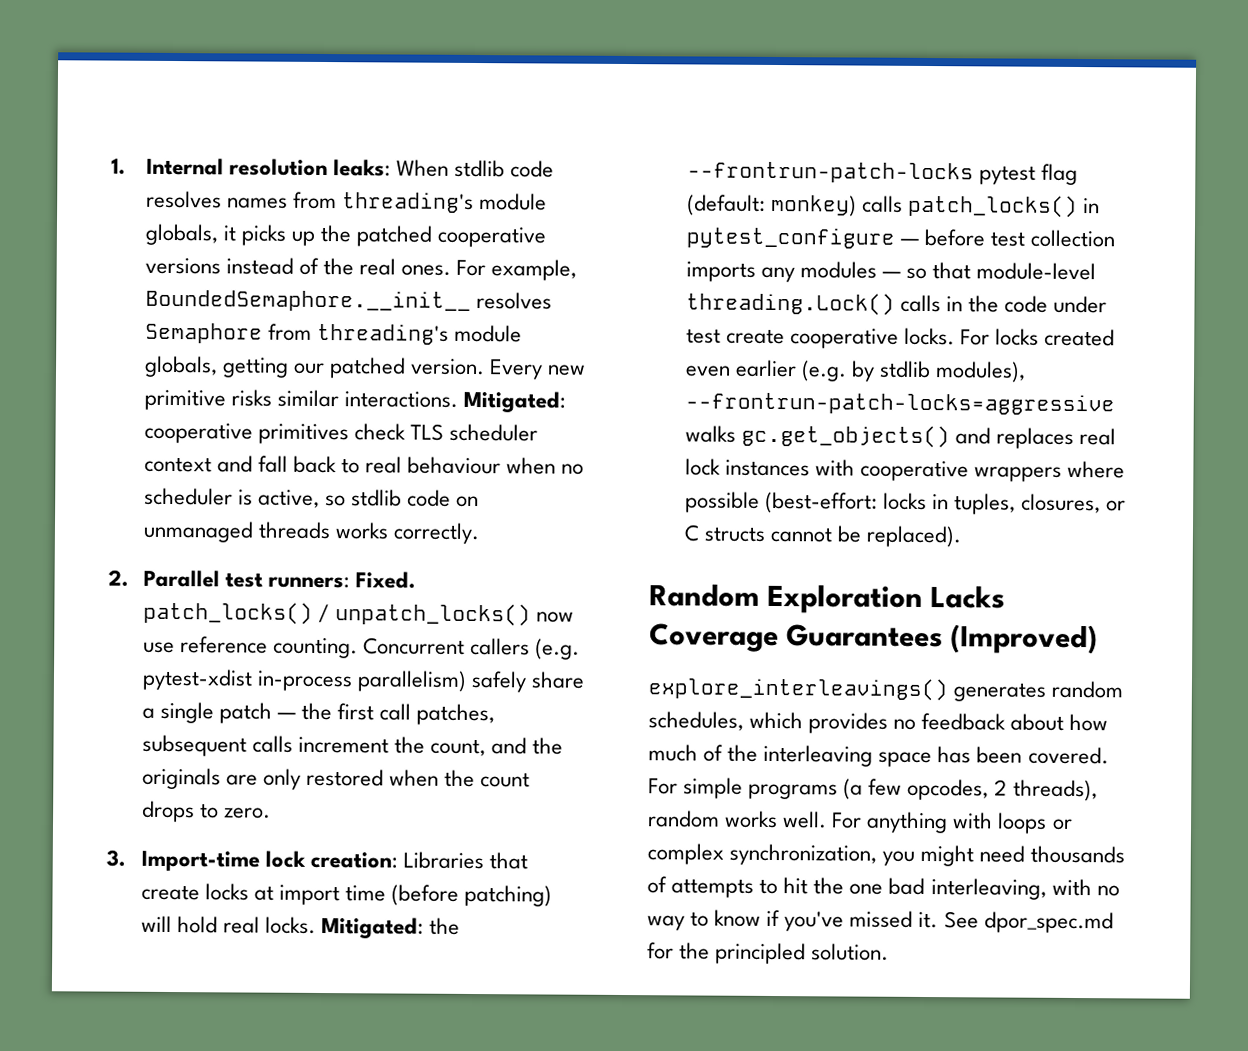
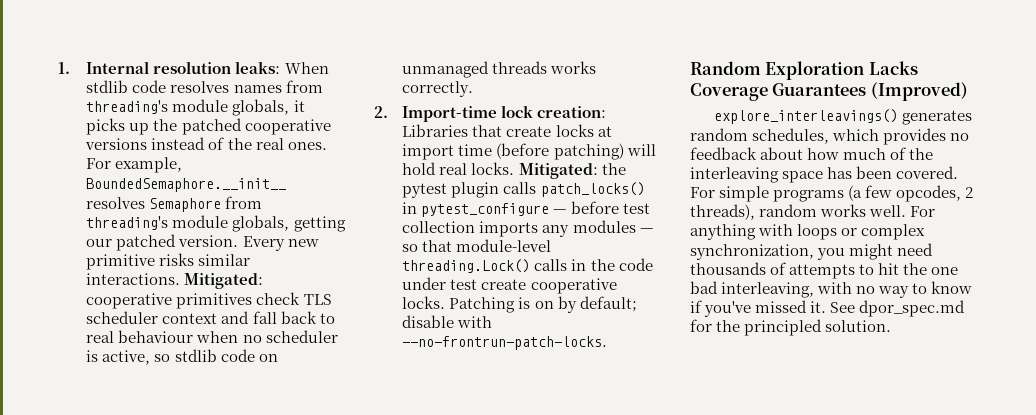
[142,569,416,589] [142,601,574,627] [142,636,580,660] [141,668,585,693] [141,701,496,726] [141,734,564,757] [141,767,531,790] [141,800,271,823] [106,849,126,867] Parallel test runners: Fixed. patch_locks() / unpatch_locks() now use reference counting. Concurrent callers (e.g. pytest-xdist in-process parallelism) safely share a single patch — the first call patches, subsequent calls increment the count, and the originals are only restored when the count drops to zero. // 3. -> (388, 112) none
[686,161,1078,185] [686,194,857,217] --frontrun-patch-locks pytest flag (default: monkey) -> [402,182,500,198] pytest plugin
[959,328,1116,347] [684,359,1026,383] [684,392,1115,416] [684,424,1116,449] [684,458,1125,482] [684,491,1127,515] [683,524,962,548] For locks created even earlier (e.g. by stdlib modules), --frontrun-patch-locks=aggressive walks gc.get_objects() and replaces real lock instances with cooperative wrappers where possible (best-effort: locks in tuples, closures, or C structs cannot be replaced). -> [449,296,637,313] [402,315,493,328] [402,336,608,350] Patching is on by default; disable with --no-frontrun-patch-locks.

